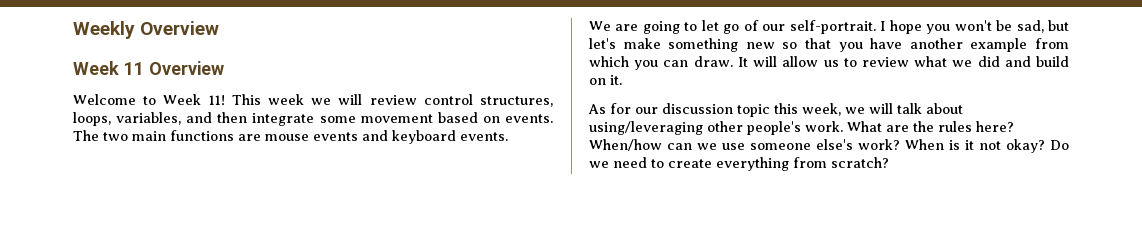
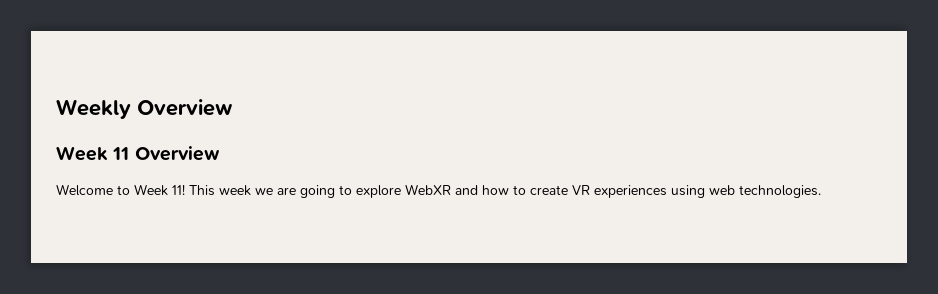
[338,94,553,107] [73,112,553,126] [73,130,508,144] [589,20,1069,34] [589,38,1069,52] [589,56,1069,70] [589,75,622,85] [588,103,963,117] [589,121,1014,135] [589,139,1069,153] [589,157,889,171] will review control structures, loops, variables, and then integrate some movement based on events. The two main functions are mouse events and keyboard events. // We are going to let go of our self-portrait. I hope you won't be sad, but let's make something new so that you have another example from which you can draw. It will allow us to review what we did and build on it. // As for our discussion topic this week, we will talk about using/leveraging other people's work. What are the rules here? When/how can we use someone else's work? When is it not okay? Do we need to create everything from scratch? -> [277,184,821,198] are going to explore WebXR and how to create VR experiences using web technologies.

